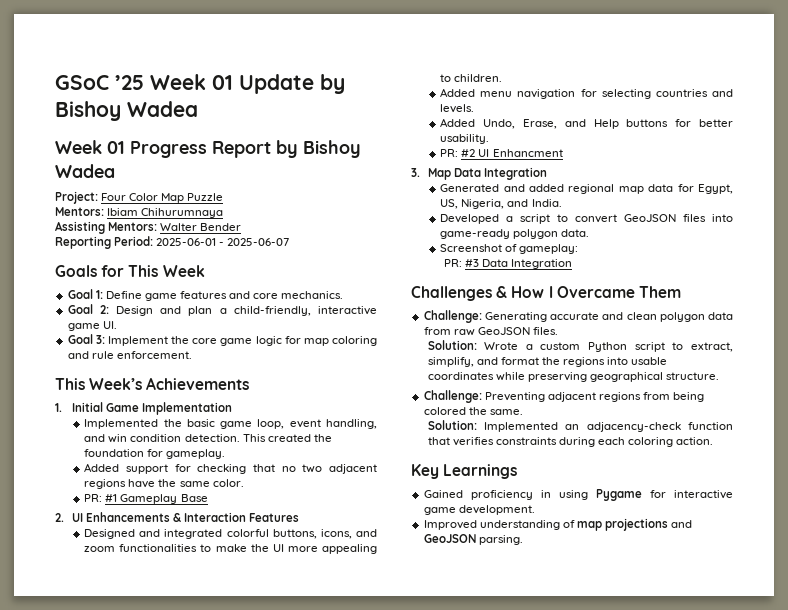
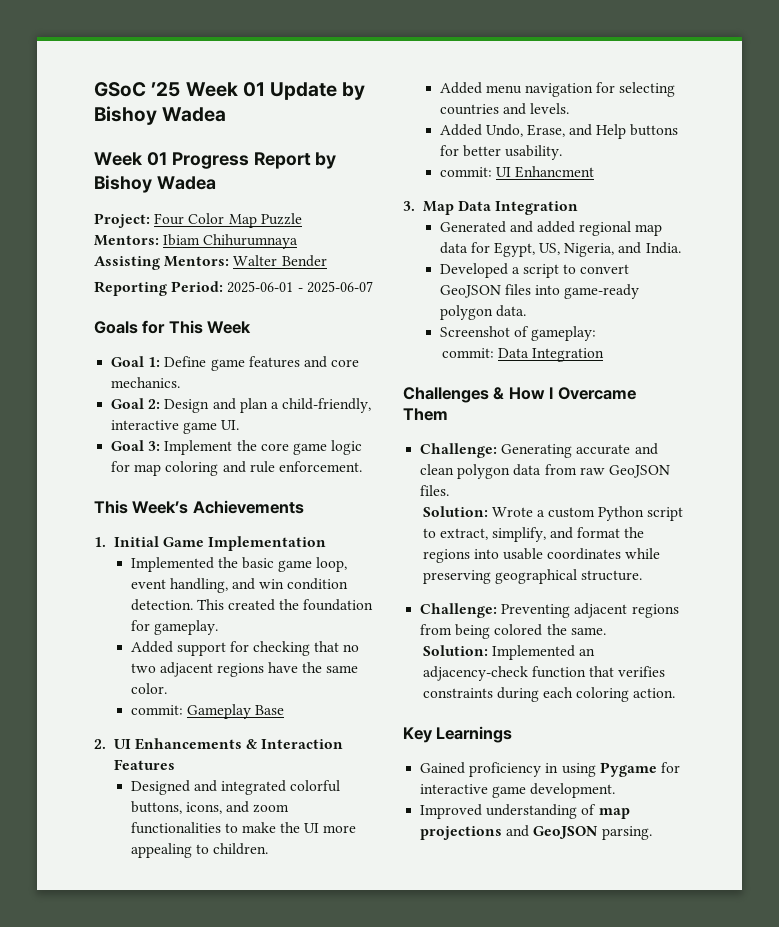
[84,494,118,502] PR: #1 -> [130,705,183,715] commit:
[440,149,476,157] PR: #2 -> [439,167,492,177] commit:
[444,259,480,267] PR: #3 -> [442,348,495,358] commit:

